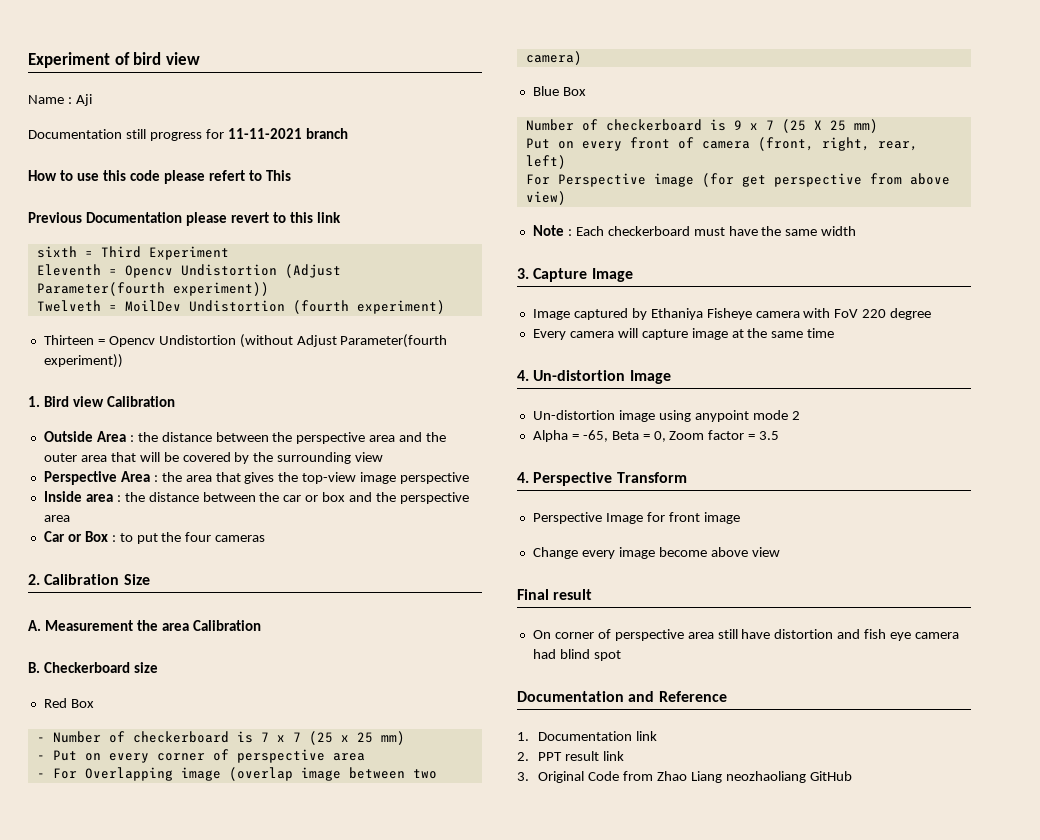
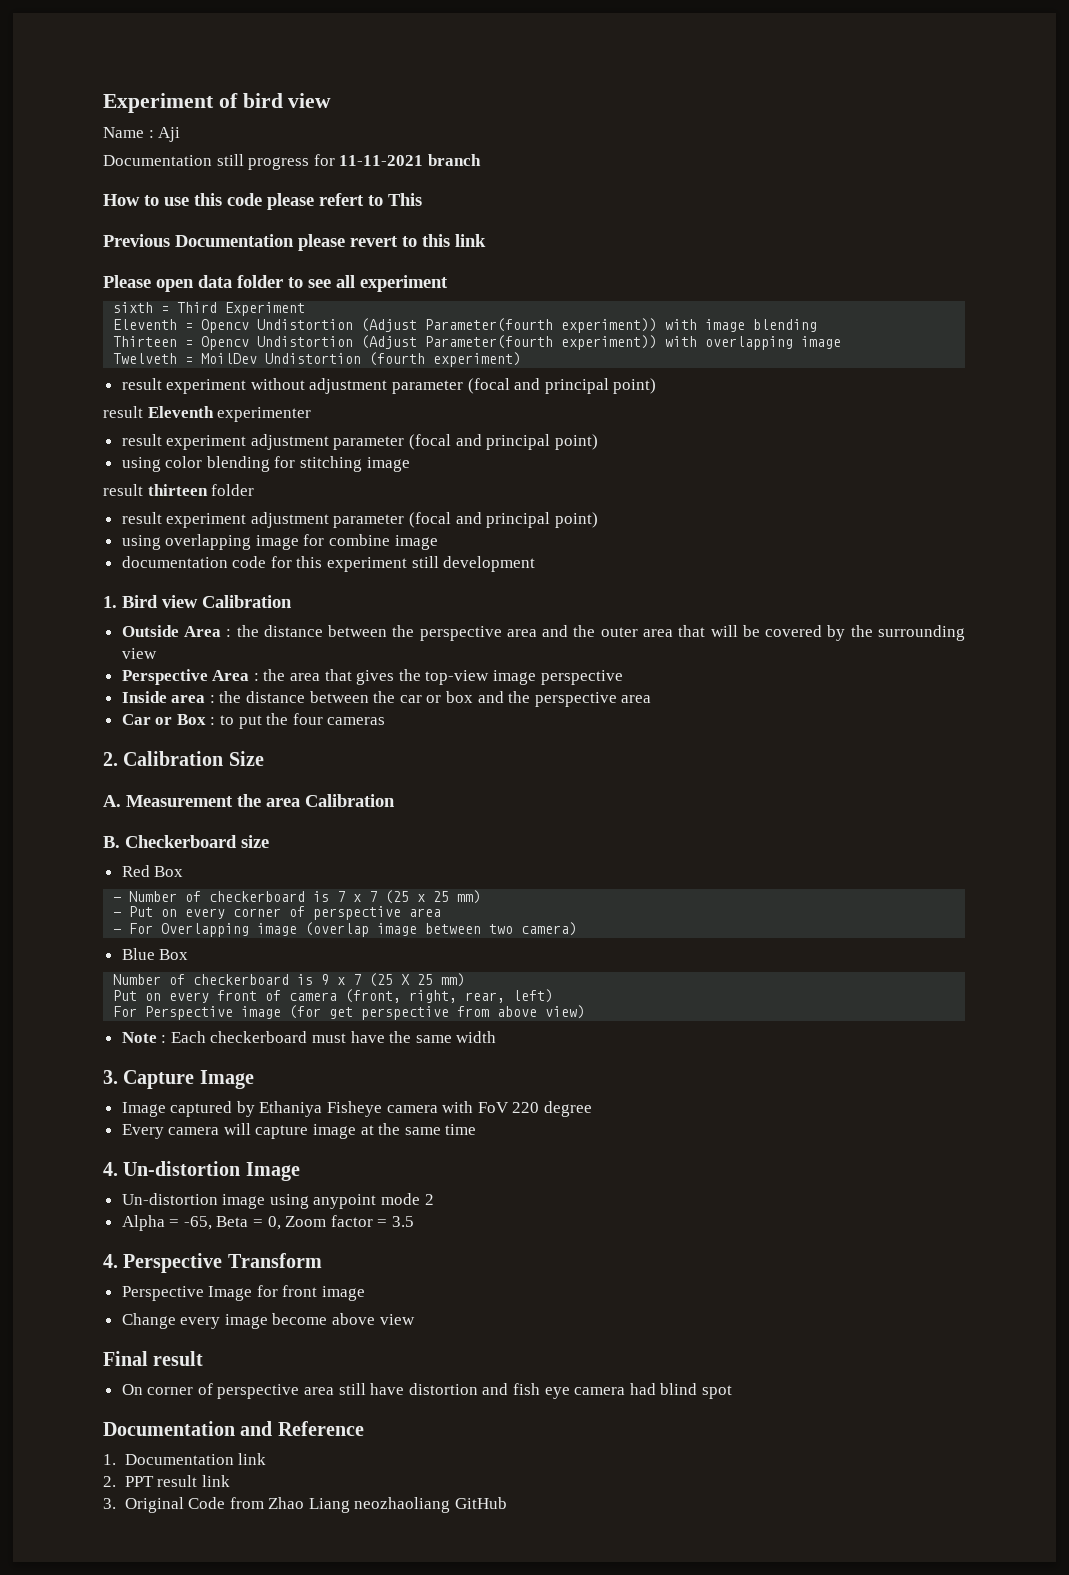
(342, 217) none -> [103,275,448,292] // Please open data folder to see all experiment
(269, 289) none -> [665,319,818,332] [113,335,842,350] with image blending // Thirteen = Opencv Undistortion (Adjust Parameter(fourth experiment)) with overlapping image
[43,334,448,348] [43,354,123,368] Thirteen = Opencv Undistortion (without Adjust Parameter(fourth experiment)) -> [121,378,657,394] [103,406,312,422] [121,434,598,450] [121,456,410,472] [103,484,255,496] [121,512,598,528] [121,534,438,550] [121,556,536,572] result experiment without adjustment parameter (focal and principal point) // result Eleventh experimenter // result experiment adjustment parameter (focal and principal point) // using color blending for stitching image // result thirteen folder // result experiment adjustment parameter (focal and principal point) // using overlapping image for combine image // documentation code for this experiment still development

